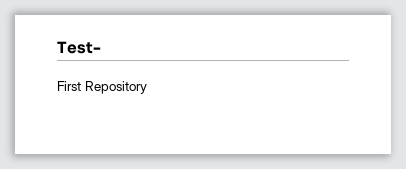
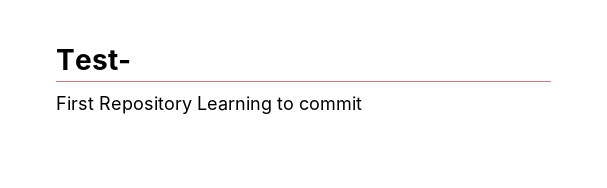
(147, 87) none -> [197,96,362,114] Learning to commit

